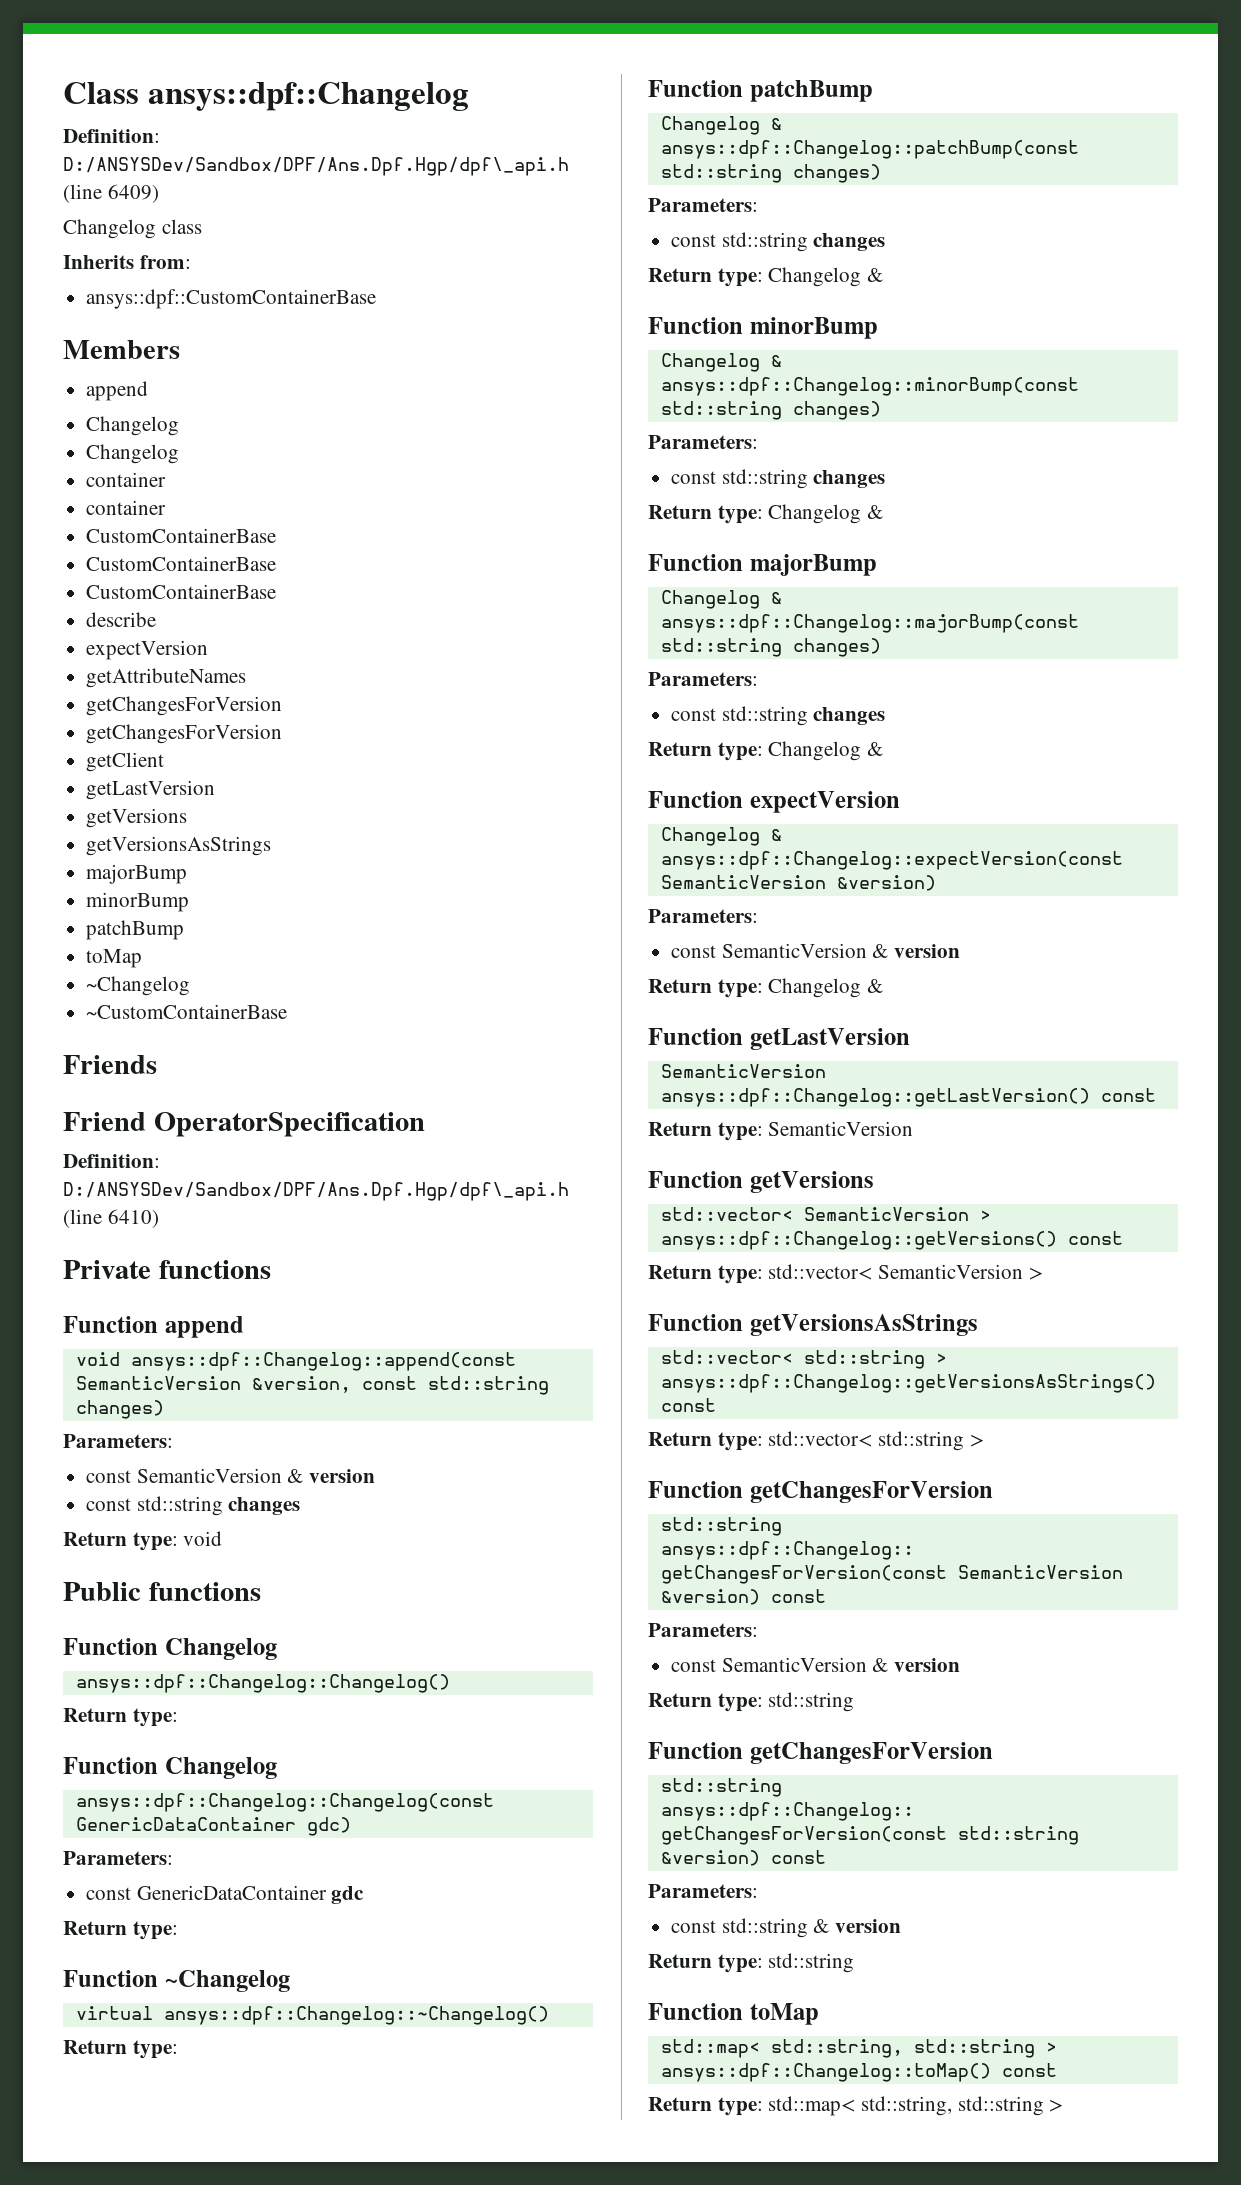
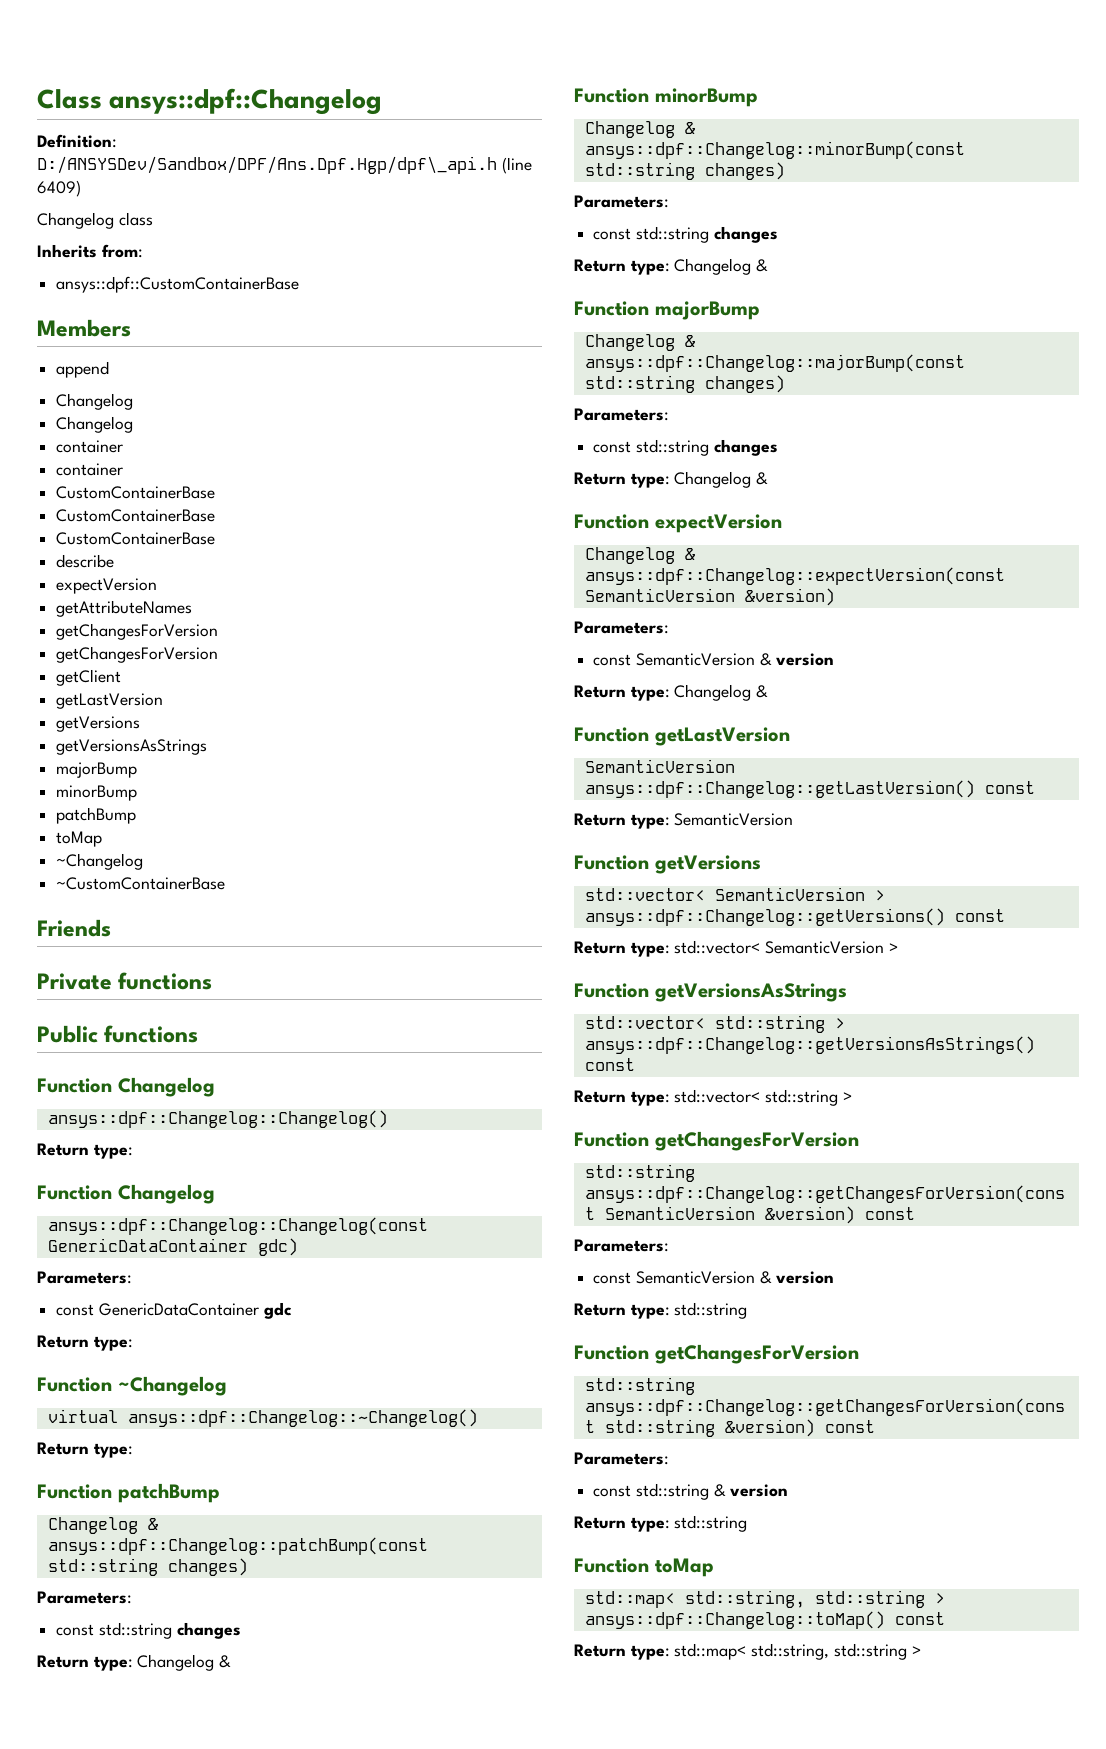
[63,1112,425,1137] [63,1154,160,1168] [63,1182,569,1201] [63,1209,159,1228] [63,1260,271,1279] [63,1316,244,1338] [75,1352,516,1371] [75,1376,549,1395] [75,1400,164,1419] [63,1434,173,1448] [86,1468,376,1483] [86,1496,301,1516] [63,1531,223,1551] Friend OperatorSpecification // Definition: D:/ANSYSDev/Sandbox/DPF/Ans.Dpf.Hgp/dpf\_api.h (line 6410) // Private functions // Function append // void ansys::dpf::Changelog::append(const SemanticVersion &version, const std::string changes) // Parameters: // const SemanticVersion & version // const std::string changes // Return type: void -> [37,972,213,990] Private functions

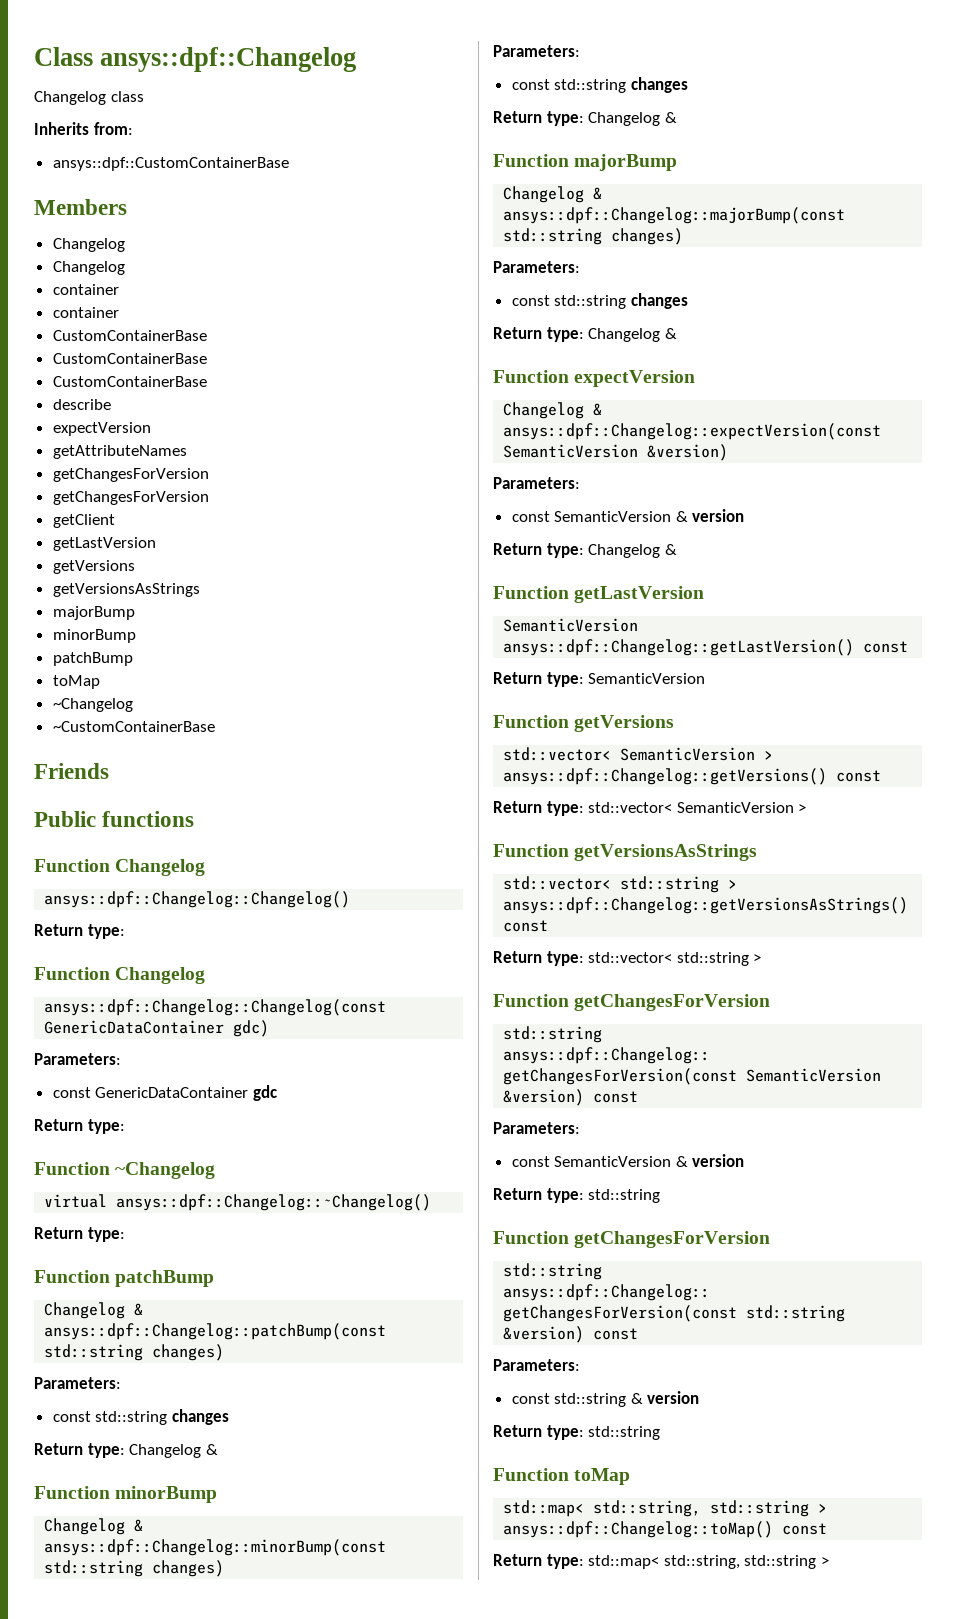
[37,134,117,148] [37,156,532,174] [37,180,81,197] // Definition: D:/ANSYSDev/Sandbox/DPF/Ans.Dpf.Hgp/dpf\_api.h (line 6409) -> (357, 59) none
[56,361,110,378] // append -> (127, 207) none
[37,972,213,990] // Private functions -> (109, 771) none

